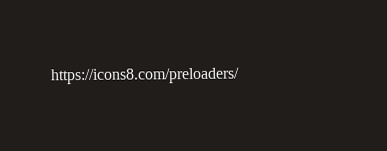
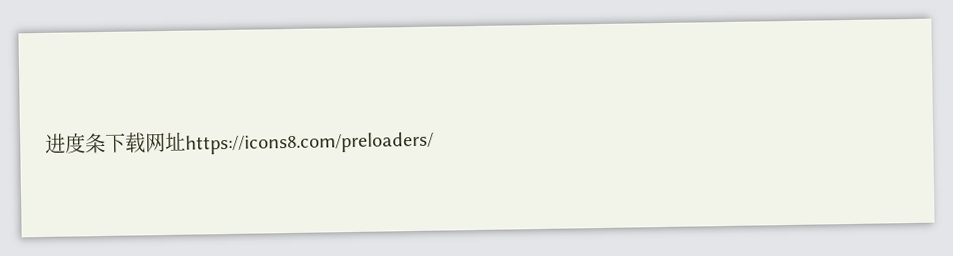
(50, 76) none -> [45,131,186,154] 进度条下载网址

